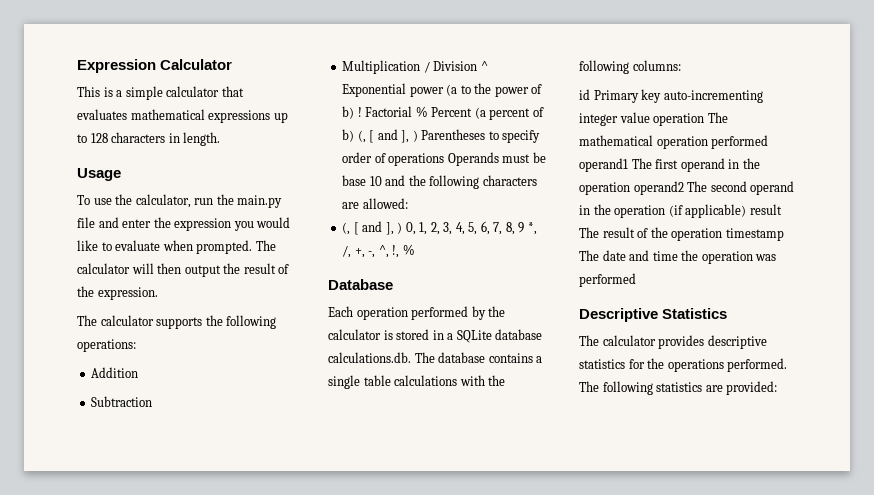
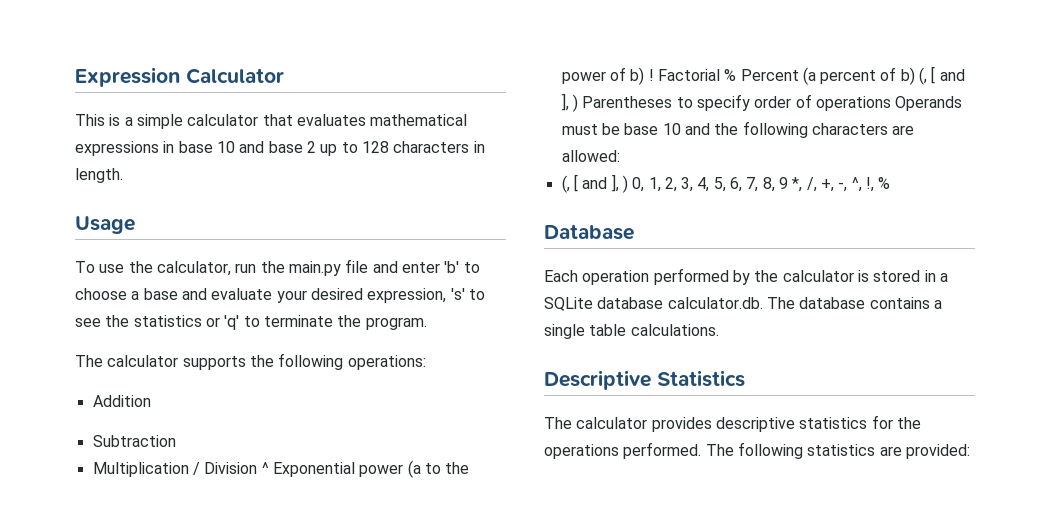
(271, 116) none -> [163,141,316,153] in base 10 and base 2
[153,217,291,231] [77,240,276,254] [77,263,290,277] [77,286,158,300] the expression you would like to evaluate when prompted. The calculator will then output the result of the expression. -> [444,261,480,273] [75,288,485,303] [75,315,427,330] 'b' to choose a base and evaluate your desired expression, 's' to see the statistics or 'q' to terminate the program.
[328,352,411,363] calculations.db. -> [667,297,763,309] calculator.db.
[394,375,506,386] [579,60,681,74] [579,89,763,103] [579,112,728,126] [579,135,769,149] [579,158,760,172] [579,181,795,195] [579,204,782,218] [579,227,784,241] [579,250,777,264] [579,273,636,287] calculations with the following columns: // id Primary key auto-incrementing integer value operation The mathematical operation performed operand1 The first operand in the operation operand2 The second operand in the operation (if applicable) result The result of the operation timestamp The date and time the operation was performed -> [630,324,719,336] calculations.

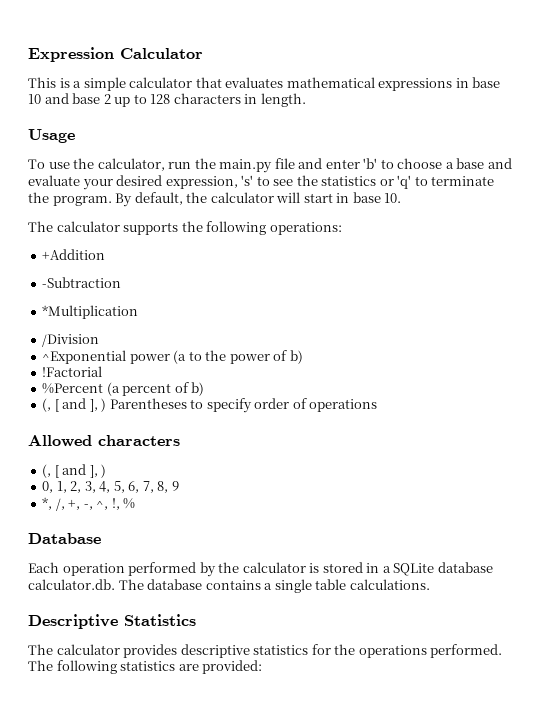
(427, 323) none -> [115,192,402,207] By default, the calculator will start in base 10.
[92,395,151,407] [92,435,176,447] [92,462,355,477] Addition // Subtraction // Multiplication / Division ^ Exponential -> [42,249,106,260] [42,277,122,288] [42,305,139,319] [42,334,100,347] [42,350,127,364] +Addition // -Subtraction // *Multiplication // /Division // ^Exponential
[648,69,799,81] ! Factorial % Percent -> [42,366,103,377] [42,383,104,394] // !Factorial // %Percent
(915, 76) none -> (205, 389) //
[895,96,963,111] [561,121,915,138] [561,150,620,162] [561,174,628,193] Operands must be base 10 and the following characters are allowed: // (, [ and ], ) -> [28,435,180,447] [42,464,107,478] // Allowed characters // (, [ and ], ) //
(789, 183) none -> (179, 486) //

